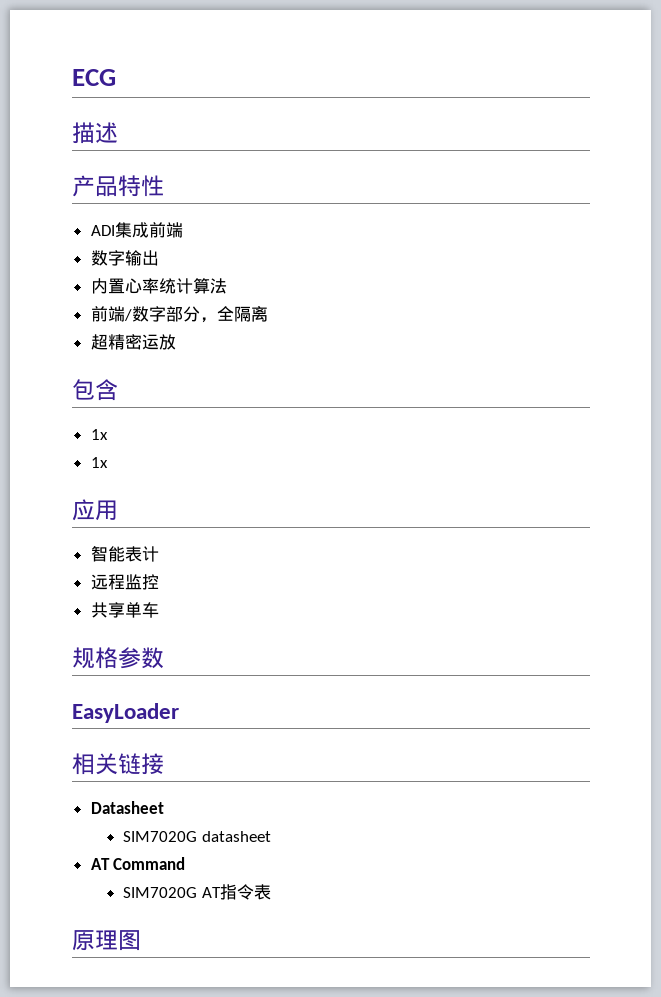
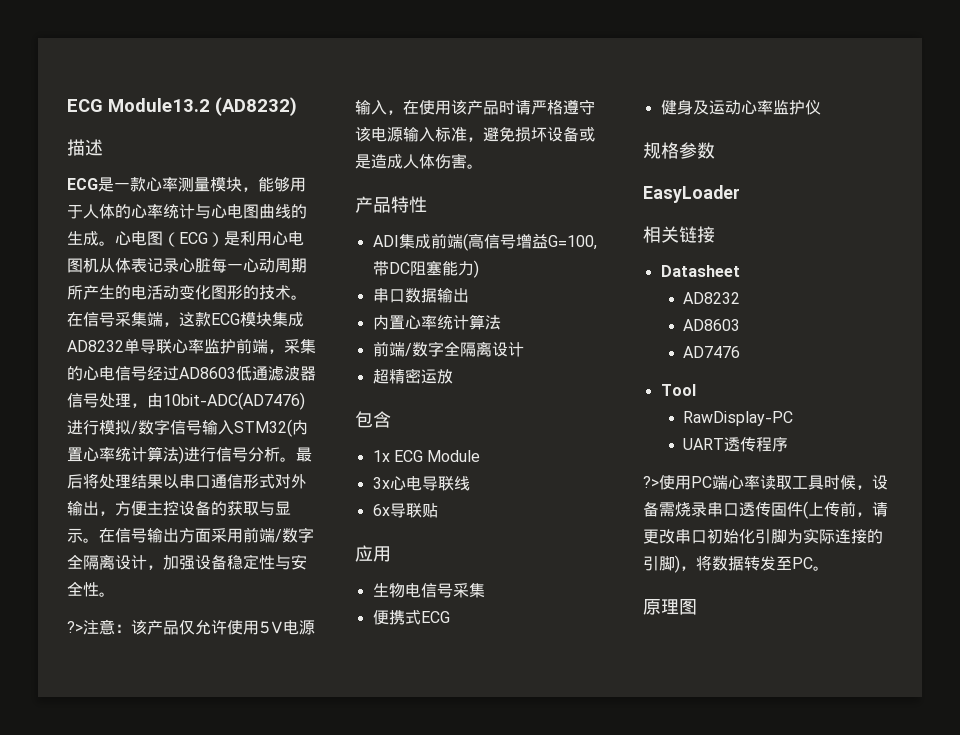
[72,69,116,86] ECG -> [67,97,297,116] ECG Module13.2 (AD8232)
(118, 132) none -> [67,177,306,192] [67,204,307,219] [67,231,304,247] [67,257,307,273] [67,285,307,300] [67,312,304,327] [67,338,316,354] [67,365,316,381] [67,392,305,410] [67,419,308,437] [67,446,312,464] [67,473,307,489] [67,500,291,516] [67,527,314,543] [67,554,307,570] [67,581,115,597] [67,619,315,635] [355,99,595,115] [355,126,595,142] [355,153,483,169] // ECG是一款心率测量模块，能够用于人体的心率统计与心电图曲线的生成。心电图（ECG）是利用心电图机从体表记录心脏每一心动周期所产生的电活动变化图形的技术。在信号采集端，这款ECG模块集成AD8232单导联心率监护前端，采集的心电信号经过AD8603低通滤波器信号处理，由10bit-ADC(AD7476)进行模拟/数字信号输入STM32(内置心率统计算法)进行信号分析。最后将处理结果以串口通信形式对外输出，方便主控设备的获取与显示。在信号输出方面采用前端/数字全隔离设计，加强设备稳定性与安全性。 // ?>注意：该产品仅允许使用5V电源输入，在使用该产品时请严格遵守该电源输入标准，避免损坏设备或是造成人体伤害。
[90,250,125,266] // 数字 -> [462,233,597,251] [372,260,479,278] [372,288,437,303] (高信号增益G=100,带DC阻塞能力) // 串口数据
[165,306,268,323] 部分，全隔离 -> [443,341,524,357] 全隔离设计
[90,457,108,468] [72,499,118,521] [90,545,159,562] [90,574,159,590] [90,602,159,618] // 1x // 应用 // 智能表计 // 远程监控 // 共享单车 -> [393,450,481,462] [372,476,470,491] [372,503,438,518] [355,545,391,562] [372,583,485,598] [372,610,450,625] [660,99,821,115] ECG Module // 3x心电导联线 // 6x导联贴 // 应用 // 生物电信号采集 // 便携式ECG // 健身及运动心率监护仪
[123,831,271,842] [90,857,186,870] [123,884,271,900] SIM7020G datasheet // AT Command // SIM7020G AT指令表 -> [683,292,741,304] [683,319,741,331] [683,346,741,358] [660,384,696,396] [683,411,794,426] [683,437,789,452] [643,474,888,490] [643,501,888,519] [643,528,883,544] [643,555,829,573] AD8232 // AD8603 // AD7476 // Tool // RawDisplay-PC // UART透传程序 // ?>使用PC端心率读取工具时候，设备需烧录串口透传固件(上传前，请更改串口初始化引脚为实际连接的引脚)，将数据转发至PC。

